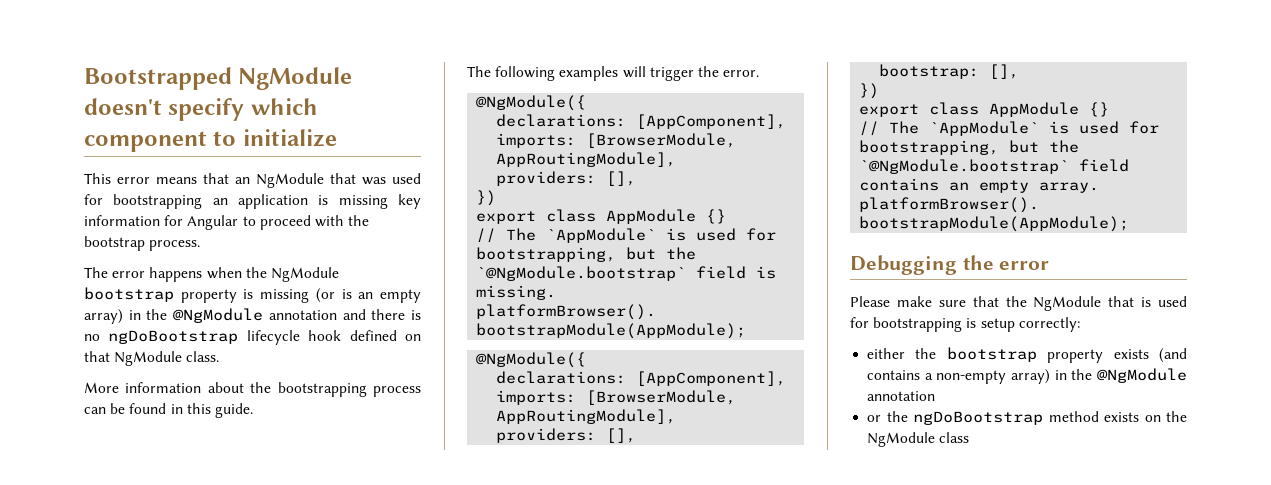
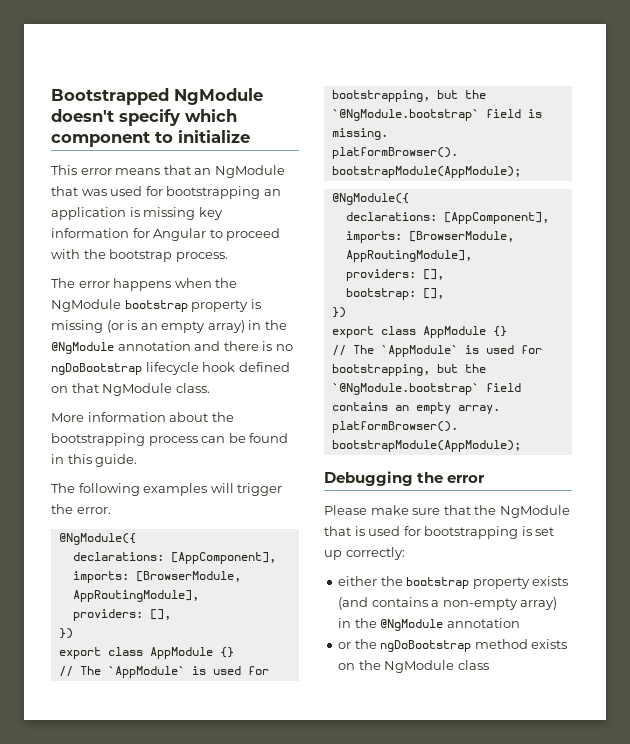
[980,318,1015,332] setup -> [535,527,555,536] [324,550,342,560] set up

